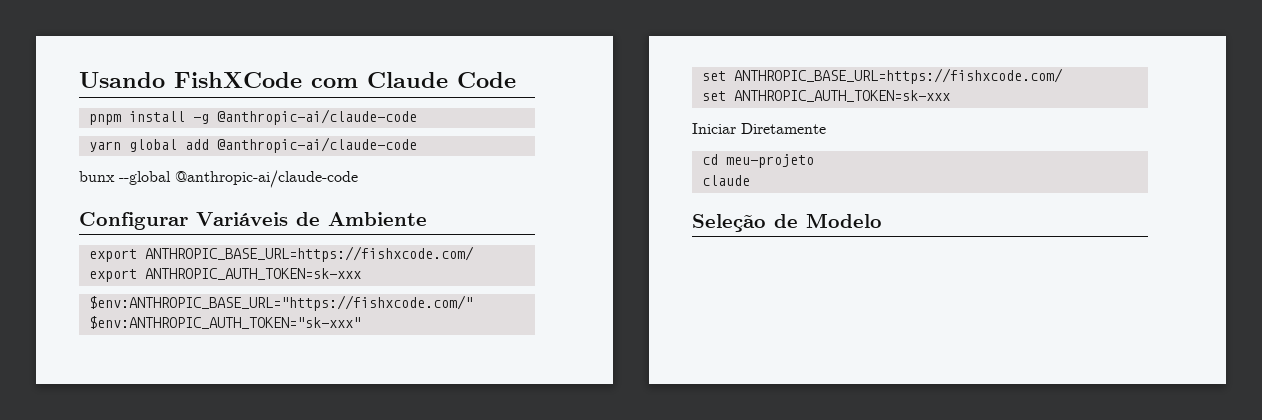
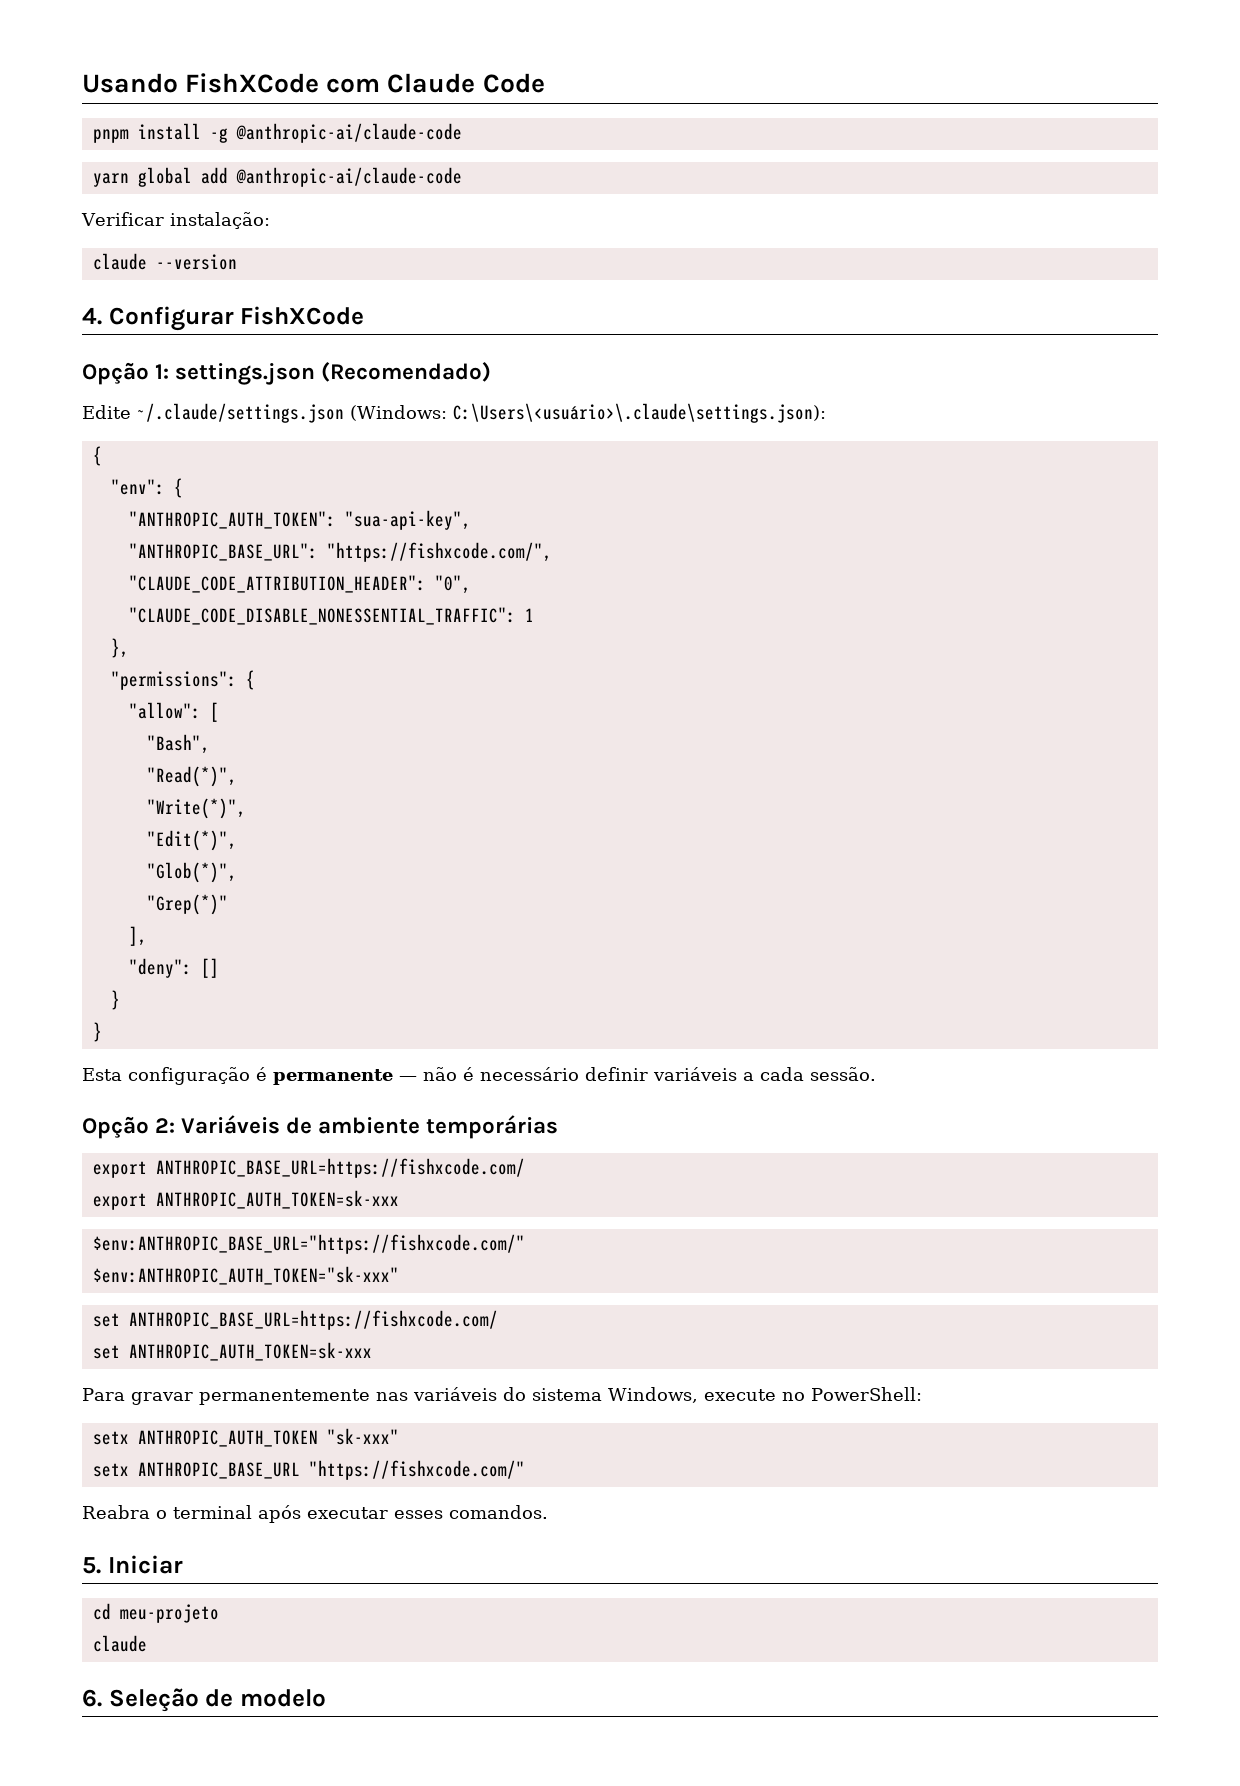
[79,170,358,188] [79,212,427,230] bunx --global @anthropic-ai/claude-code // Configurar Variáveis de Ambiente -> [81,212,270,229] [92,253,237,270] [82,306,365,331] [82,362,492,385] [82,403,826,423] [92,446,102,466] [110,478,183,498] [128,510,471,530] [128,542,552,562] [128,575,471,594] [128,607,534,625] [110,638,129,658] [110,670,255,690] [128,702,219,722] [146,734,210,754] [146,766,237,787] [146,798,246,819] [146,830,237,851] [146,862,237,883] [146,894,228,915] [128,926,147,946] [128,958,219,978] [110,990,120,1010] [92,1022,102,1042] [82,1067,876,1085] [82,1115,559,1139] Verificar instalação: // claude --version // 4. Configurar FishXCode // Opção 1: settings.json (Recomendado) // Edite ~/.claude/settings.json (Windows: C:\Users\<usuário>\.claude\settings.json): // { // "env": { // "ANTHROPIC_AUTH_TOKEN": "sua-api-key", // "ANTHROPIC_BASE_URL": "https://fishxcode.com/", // "CLAUDE_CODE_ATTRIBUTION_HEADER": "0", // "CLAUDE_CODE_DISABLE_NONESSENTIAL_TRAFFIC": 1 // }, // "permissions": { // "allow": [ // "Bash", // "Read(*)", // "Write(*)", // "Edit(*)", // "Glob(*)", // "Grep(*)" // ], // "deny": [] // } // } // Esta configuração é permanente — não é necessário definir variáveis a cada sessão. // Opção 2: Variáveis de ambiente temporárias
(950, 96) none -> [82,1387,922,1405] [92,1428,399,1447] [92,1460,525,1480] [82,1505,548,1523] [82,1557,101,1574] Para gravar permanentemente nas variáveis do sistema Windows, execute no PowerShell: // setx ANTHROPIC_AUTH_TOKEN "sk-xxx" // setx ANTHROPIC_BASE_URL "https://fishxcode.com/" // Reabra o terminal após executar esses comandos. // 5.
[741,123,826,134] Diretamente -> (183, 1564) none
(750, 180) none -> [82,1689,102,1707] 6.
[806,213,882,228] Modelo -> [239,1689,326,1707] modelo

